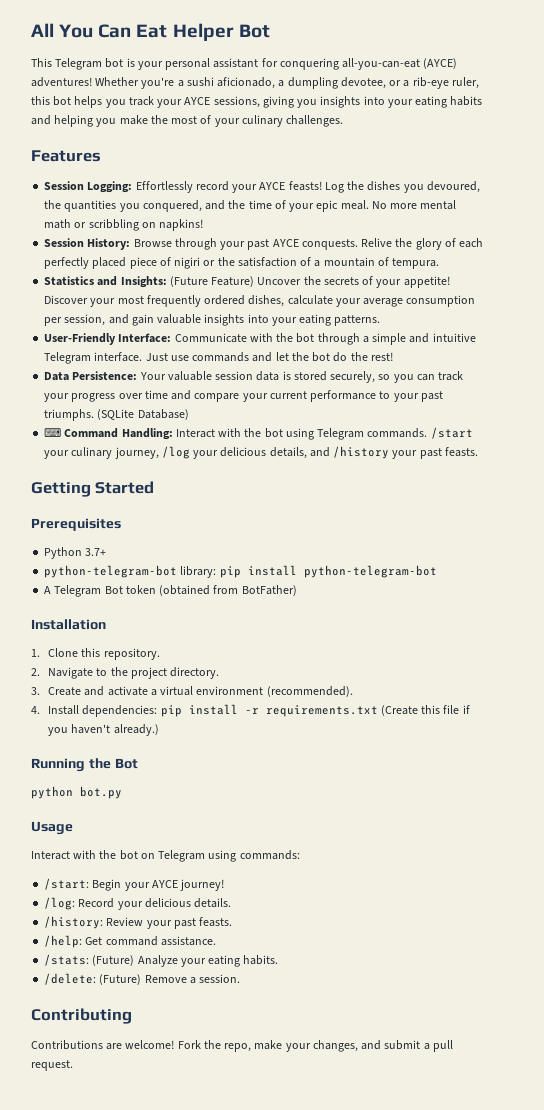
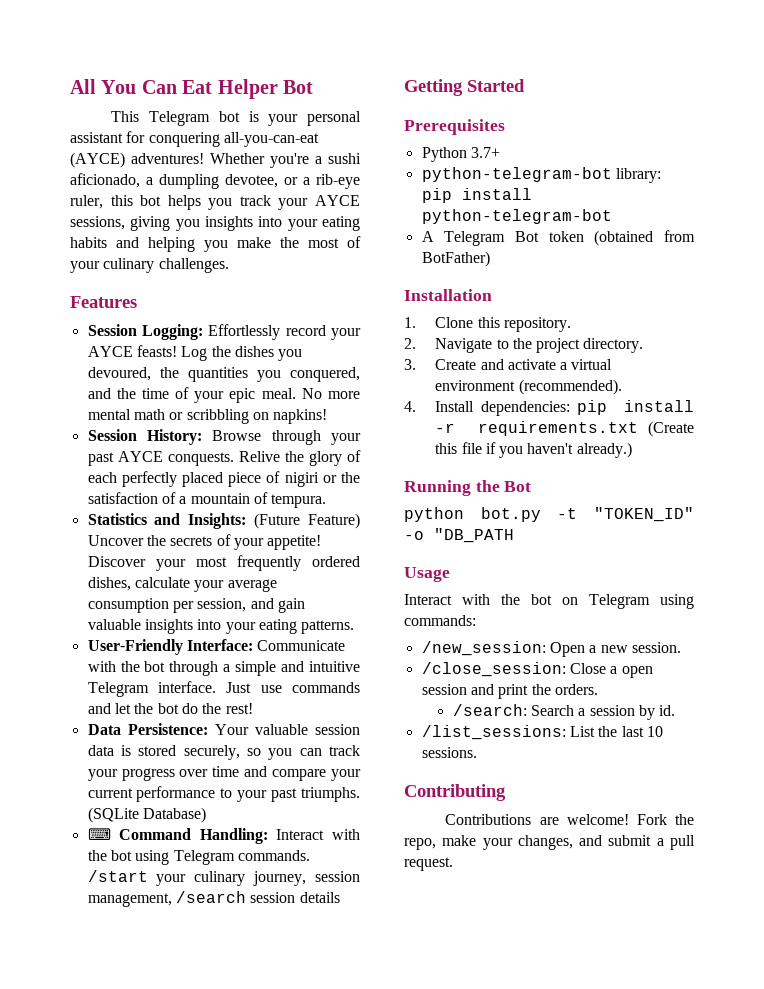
[161,446,478,459] /log your delicious details, and /history your past feasts. -> [315,871,360,882] [87,891,340,907] session management, /search session details
(122, 792) none -> [557,507,694,522] [404,528,514,543] -t "TOKEN_ID" -o "DB_PATH
[44,878,225,891] [44,897,232,910] [44,916,233,929] [44,935,216,948] [44,954,279,967] [44,973,241,985] /start: Begin your AYCE journey! // /log: Record your delicious details. // /history: Review your past feasts. // /help: Get command assistance. // /stats: (Future) Analyze your eating habits. // /delete: (Future) Remove a session. -> [421,641,681,657] [421,662,653,678] [421,684,598,699] [452,704,676,720] [421,725,663,740] [421,747,477,758] /new_session: Open a new session. // /close_session: Close a open session and print the orders. // /search: Search a session by id. // /list_sessions: List the last 10 sessions.

